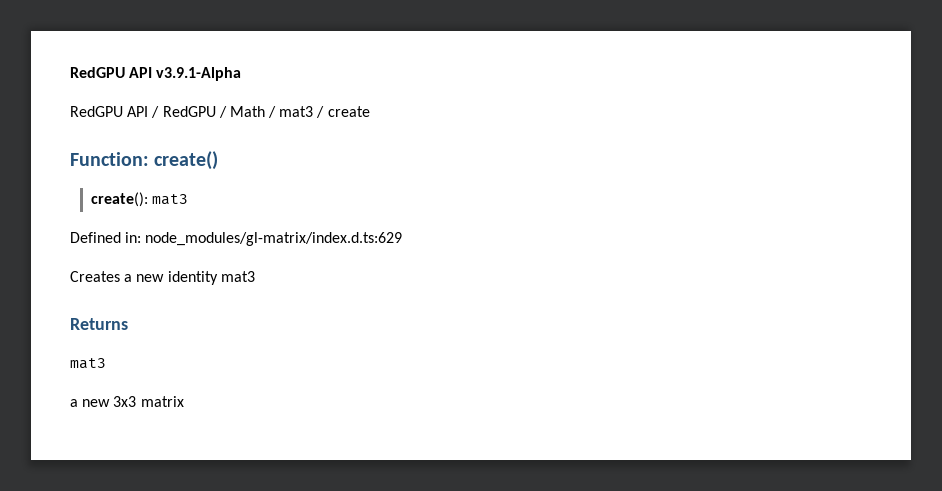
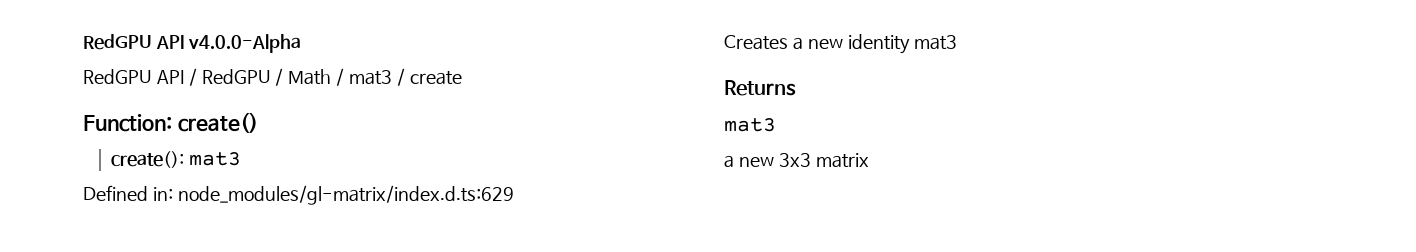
[70,67,242,81] RedGPU API v3.9.1-Alpha -> [83,34,301,53] RedGPU API v4.0.0-Alpha

